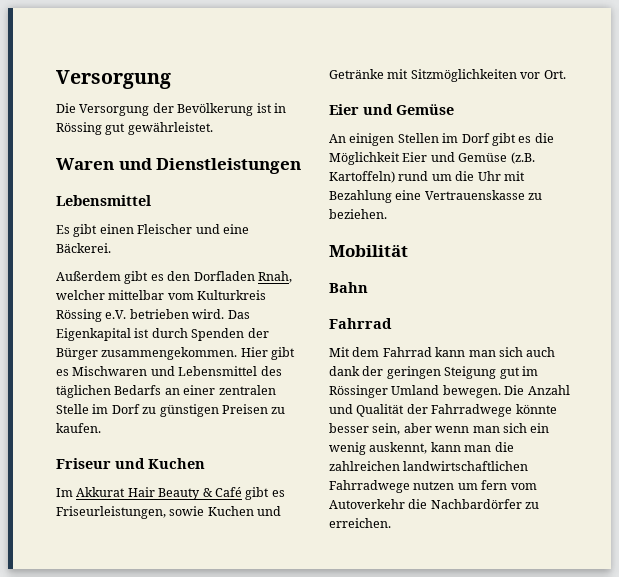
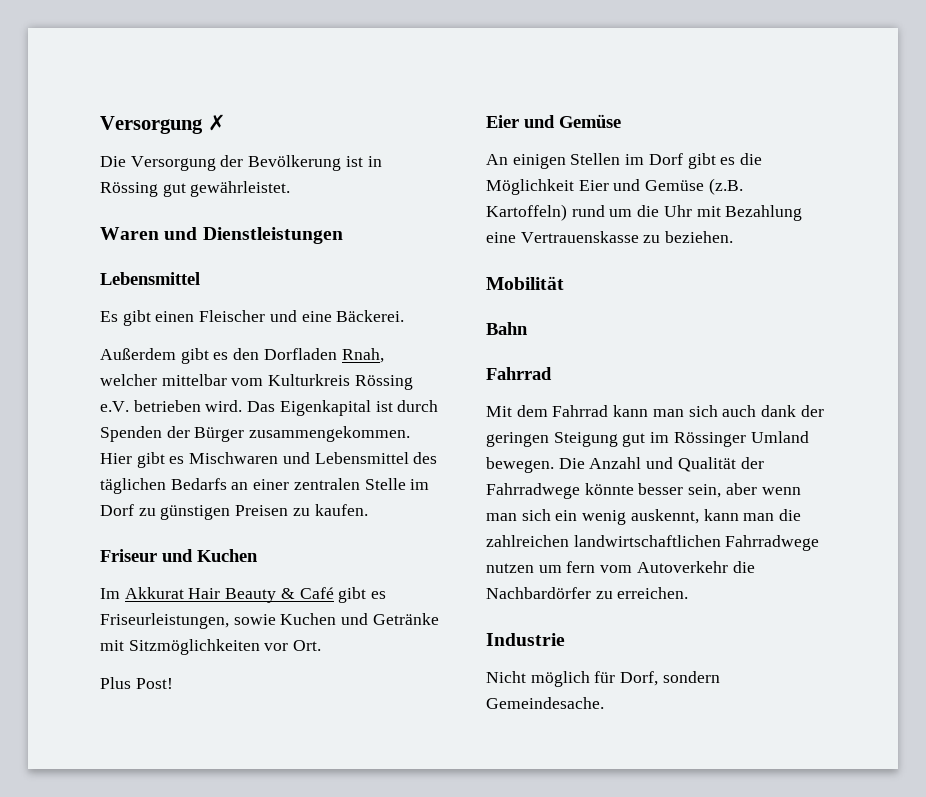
[56,70,171,89] Versorgung -> [100,114,226,134] Versorgung ✗
(566, 74) none -> [100,677,173,689] // Plus Post!
(391, 523) none -> [486,633,565,646] [486,671,720,687] [486,697,604,709] // Industrie // Nicht möglich für Dorf, sondern Gemeindesache.

